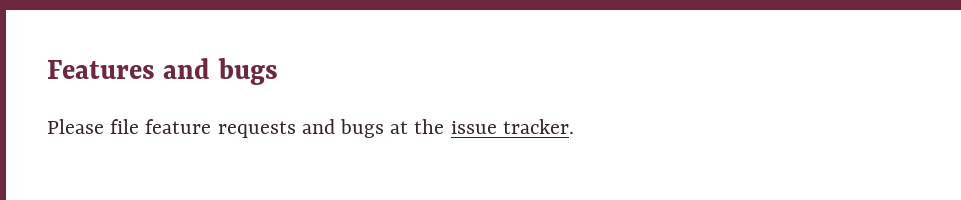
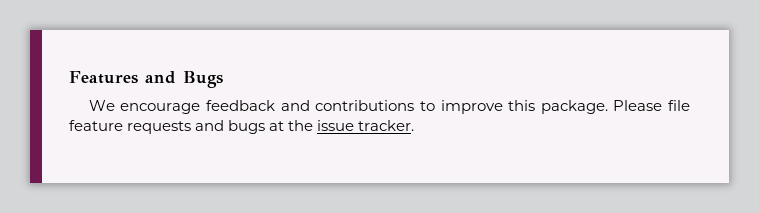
[217,58,278,85] bugs // -> [183,71,223,88] [88,100,608,114] Bugs // We encourage feedback and contributions to improve this package.

